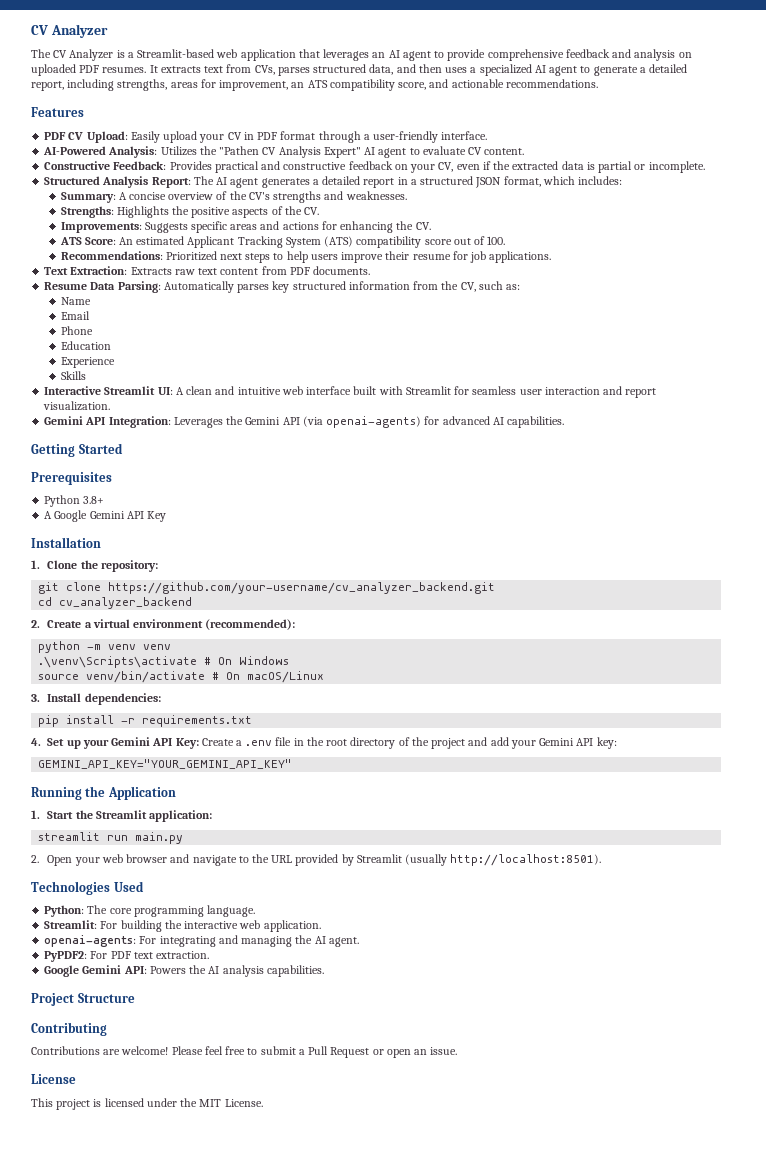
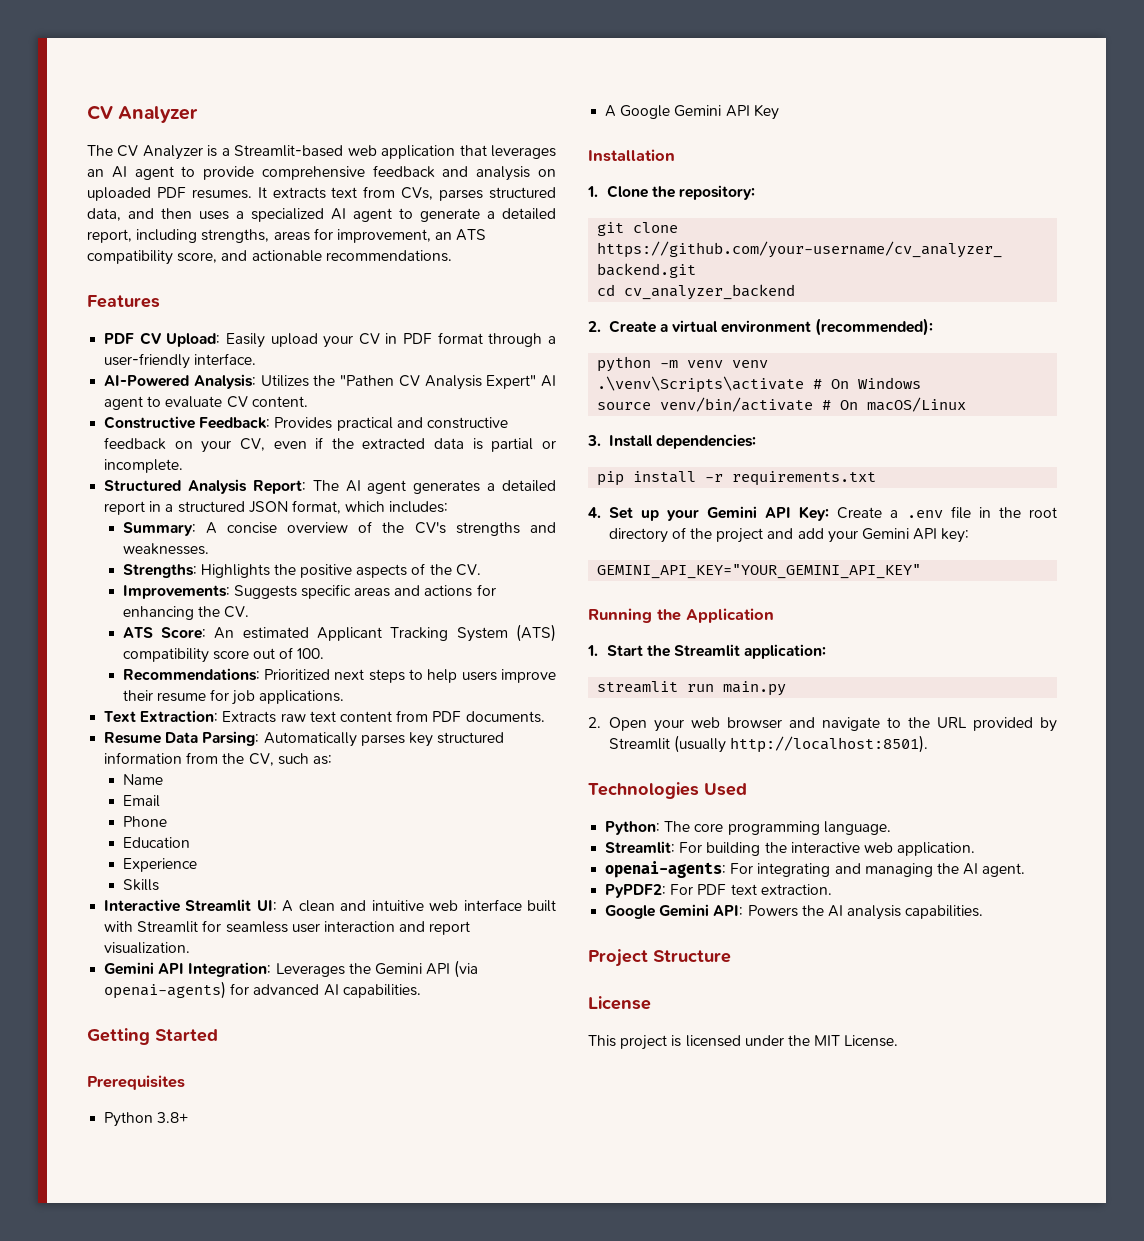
[31,1022,107,1036] [31,1046,458,1058] // Contributing // Contributions are welcome! Please feel free to submit a Pull Request or open an issue. -> (731, 956) none

